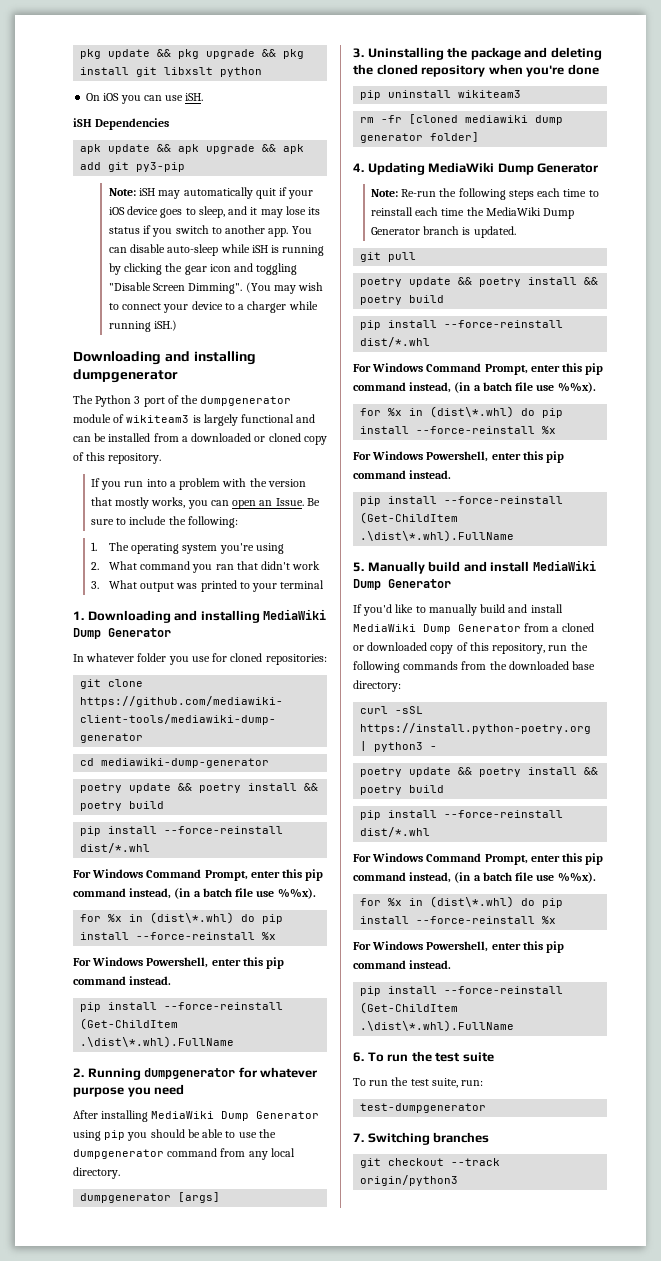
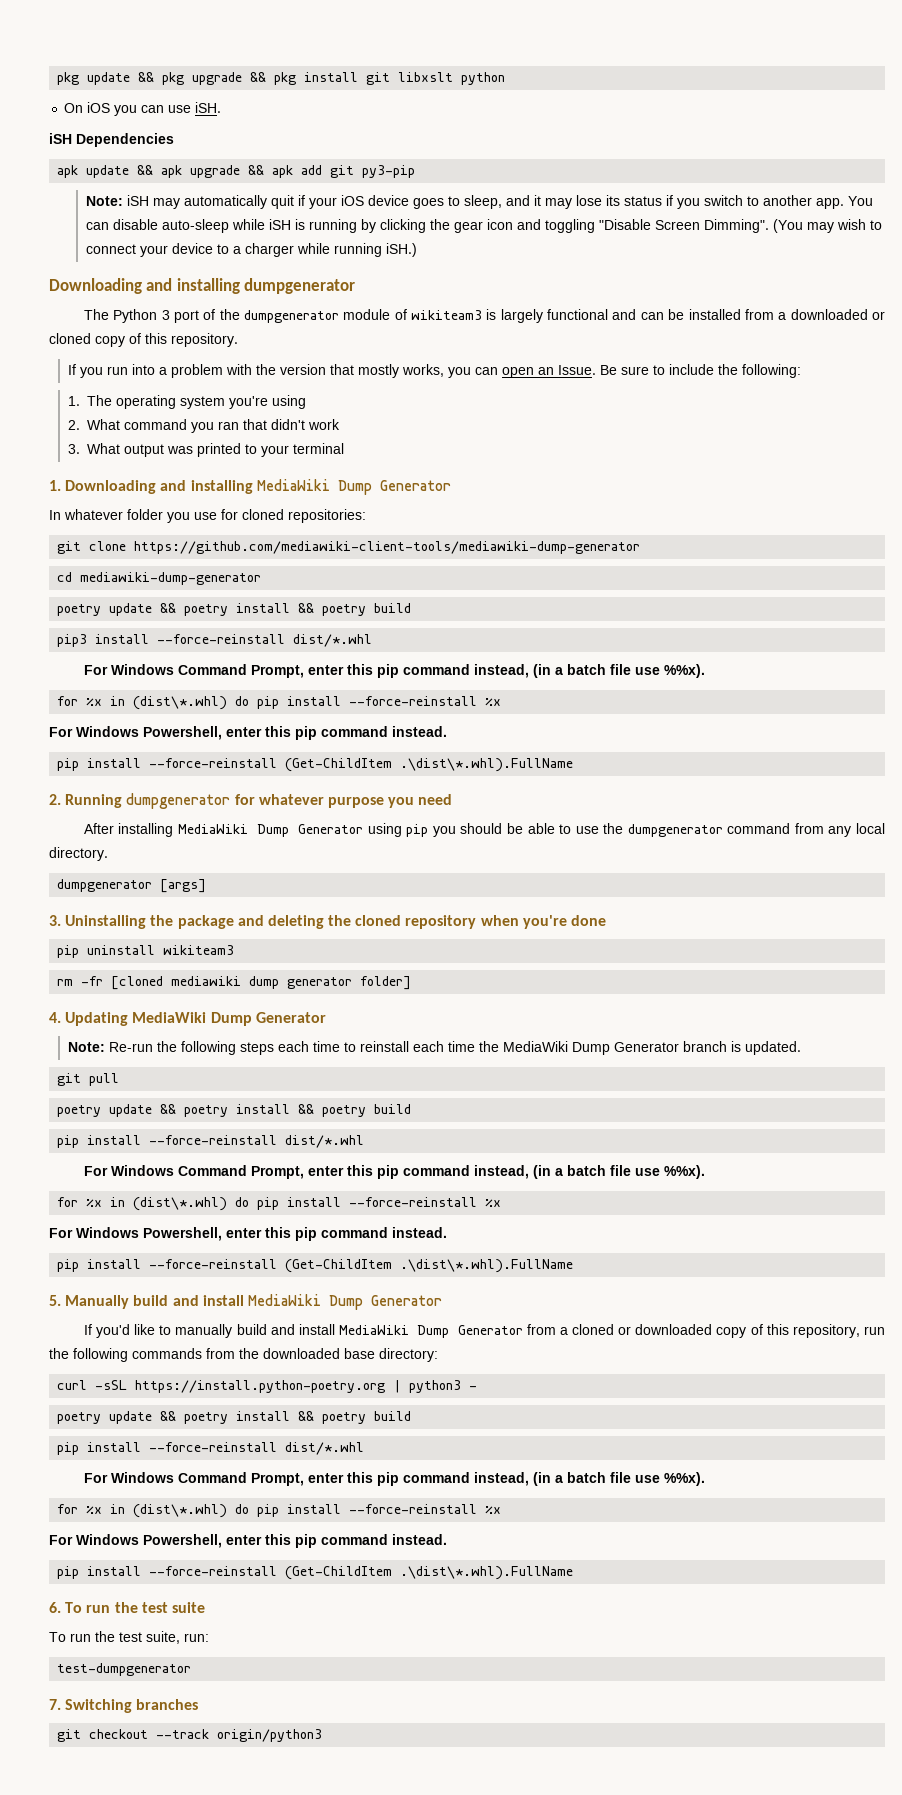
[80,826,102,836] pip -> [57,634,88,647] pip3

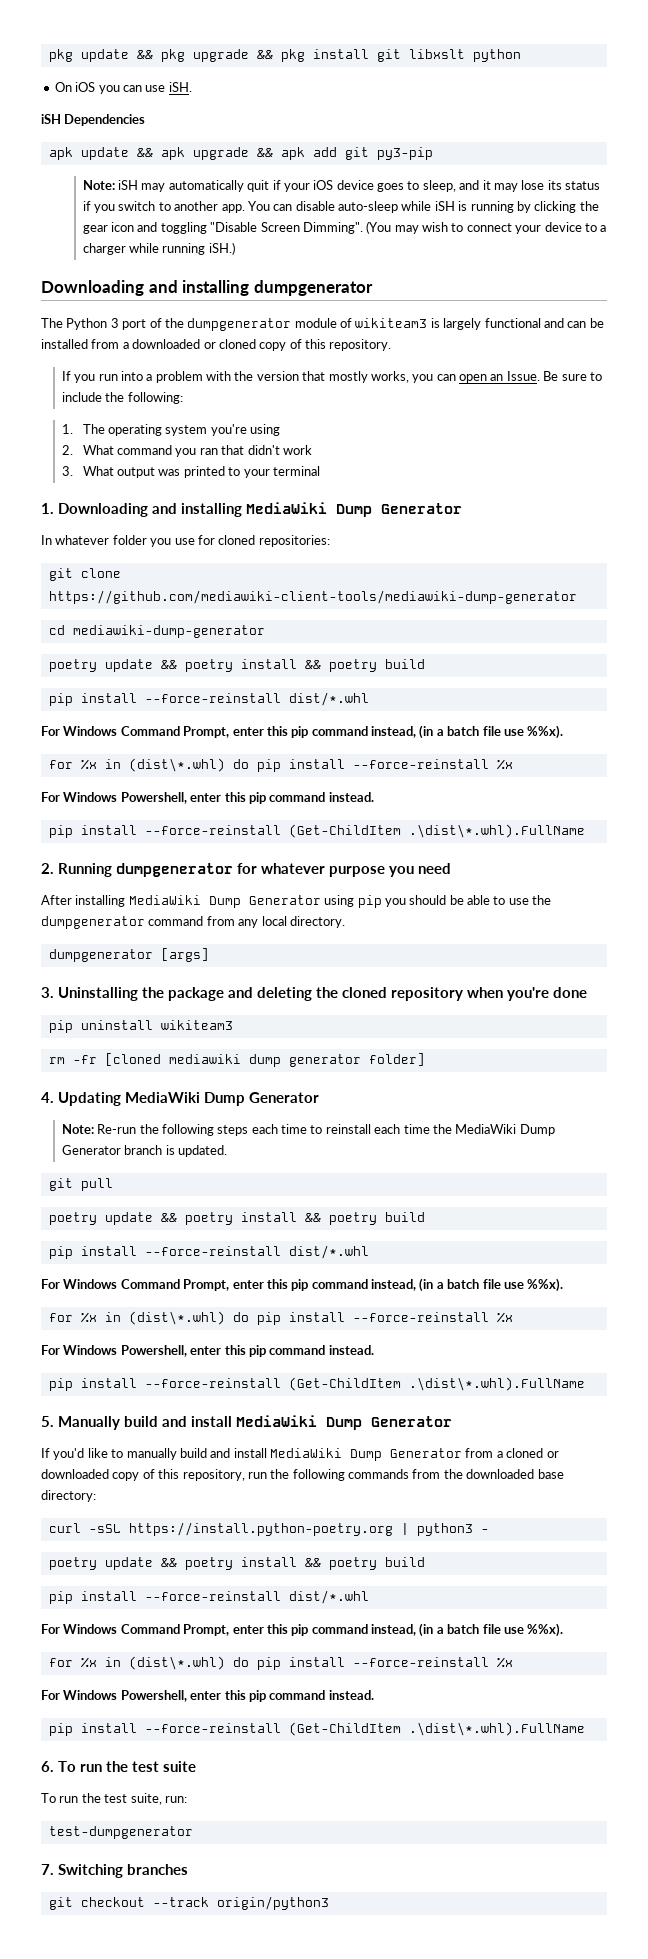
[57,634,88,647] pip3 -> [48,693,73,706] pip

